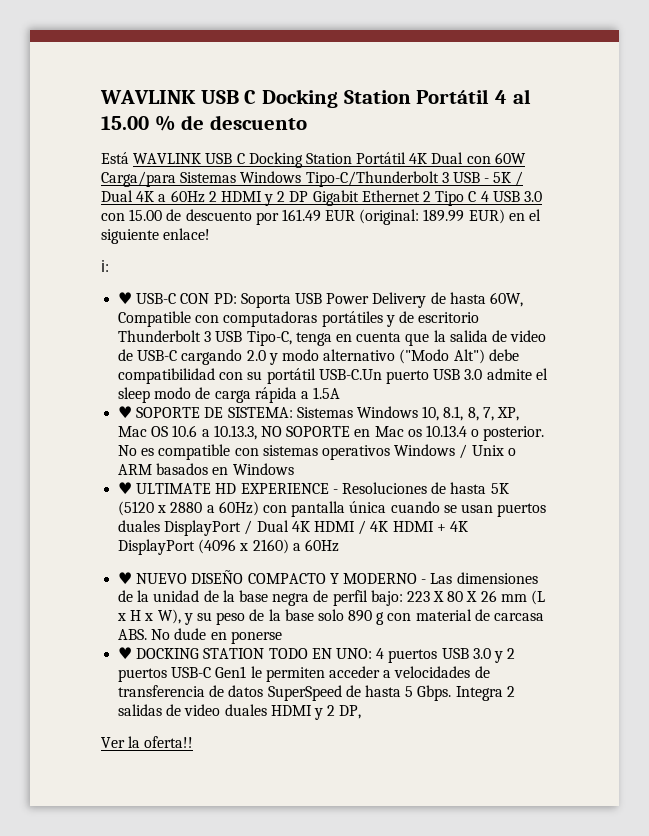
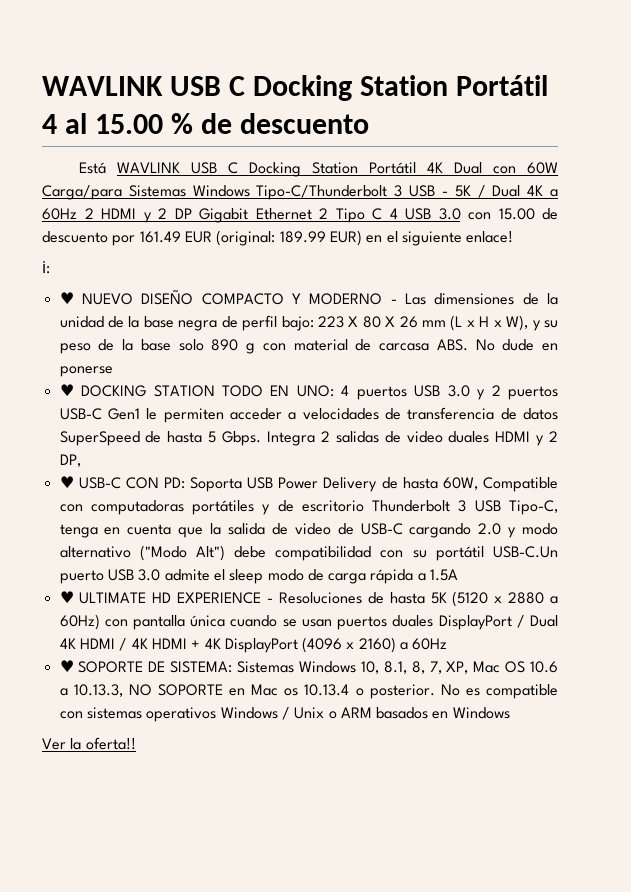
[118,292,523,308] [118,311,480,327] [118,330,547,346] [118,349,519,365] [118,368,548,384] [118,387,341,403] [118,406,519,421] [118,425,545,441] [118,444,516,460] [118,463,294,475] [118,482,509,494] [118,501,547,517] [118,520,468,536] [118,539,339,555] // ♥ USB-C CON PD: Soporta USB Power Delivery de hasta 60W, Compatible con computadoras portátiles y de escritorio Thunderbolt 3 USB Tipo-C, tenga en cuenta que la salida de video de USB-C cargando 2.0 y modo alternativo ("Modo Alt") debe compatibilidad con su portátil USB-C.Un puerto USB 3.0 admite el sleep modo de carga rápida a 1.5A // ♥ SOPORTE DE SISTEMA: Sistemas Windows 10, 8.1, 8, 7, XP, Mac OS 10.6 a 10.13.3, NO SOPORTE en Mac os 10.13.4 o posterior. No es compatible con sistemas operativos Windows / Unix o ARM basados en Windows // ♥ ULTIMATE HD EXPERIENCE - Resoluciones de hasta 5K (5120 x 2880 a 60Hz) con pantalla única cuando se usan puertos duales DisplayPort / Dual 4K HDMI / 4K HDMI + 4K DisplayPort (4096 x 2160) a 60Hz -> (50, 267) none
(362, 712) none -> [59,476,558,492] [59,500,558,515] [59,523,558,538] [59,545,558,561] [59,569,459,584] [59,591,559,607] [59,614,558,630] [59,637,448,653] [59,660,559,674] [59,684,559,699] [59,707,510,722] // ♥ USB-C CON PD: Soporta USB Power Delivery de hasta 60W, Compatible con computadoras portátiles y de escritorio Thunderbolt 3 USB Tipo-C, tenga en cuenta que la salida de video de USB-C cargando 2.0 y modo alternativo ("Modo Alt") debe compatibilidad con su portátil USB-C.Un puerto USB 3.0 admite el sleep modo de carga rápida a 1.5A // ♥ ULTIMATE HD EXPERIENCE - Resoluciones de hasta 5K (5120 x 2880 a 60Hz) con pantalla única cuando se usan puertos duales DisplayPort / Dual 4K HDMI / 4K HDMI + 4K DisplayPort (4096 x 2160) a 60Hz // ♥ SOPORTE DE SISTEMA: Sistemas Windows 10, 8.1, 8, 7, XP, Mac OS 10.6 a 10.13.3, NO SOPORTE en Mac os 10.13.4 o posterior. No es compatible con sistemas operativos Windows / Unix o ARM basados en Windows

